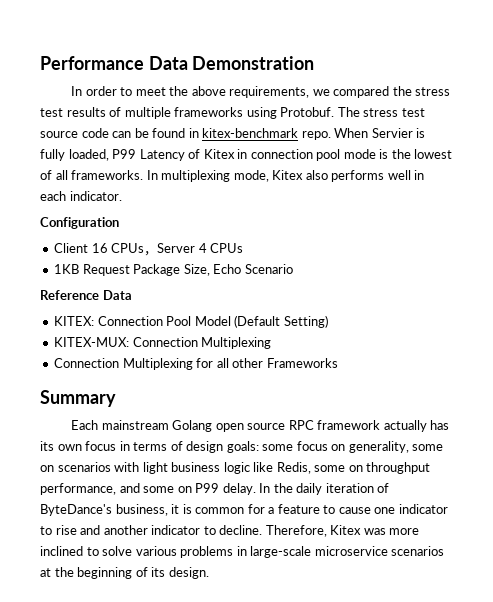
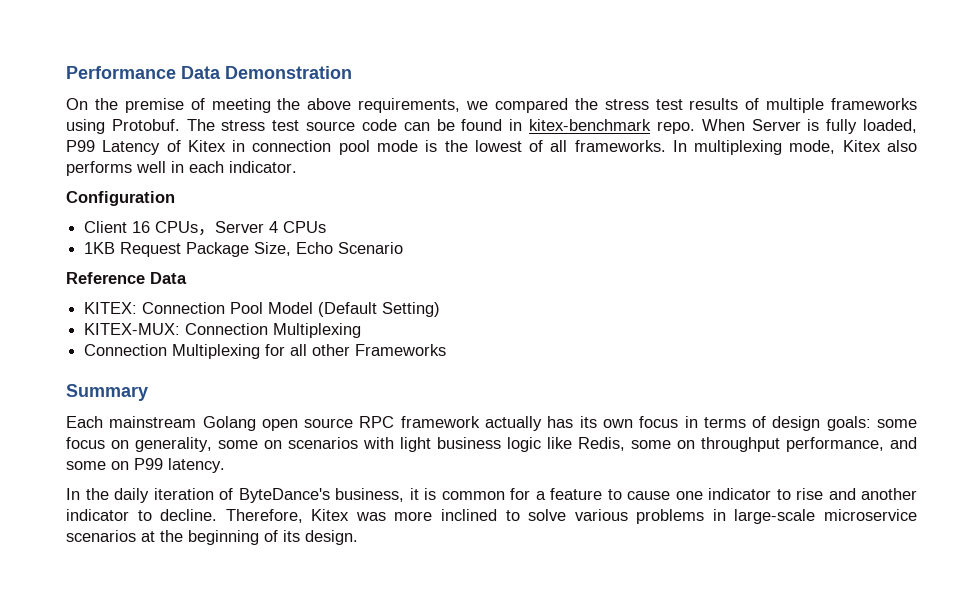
[71,86,166,96] In order to meet -> [66,98,271,113] On the premise of meeting
[371,128,413,138] Servier -> [751,119,801,131] Server
[222,483,256,495] delay. -> [168,458,225,473] latency. //

